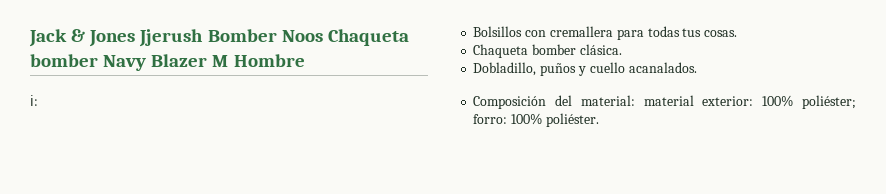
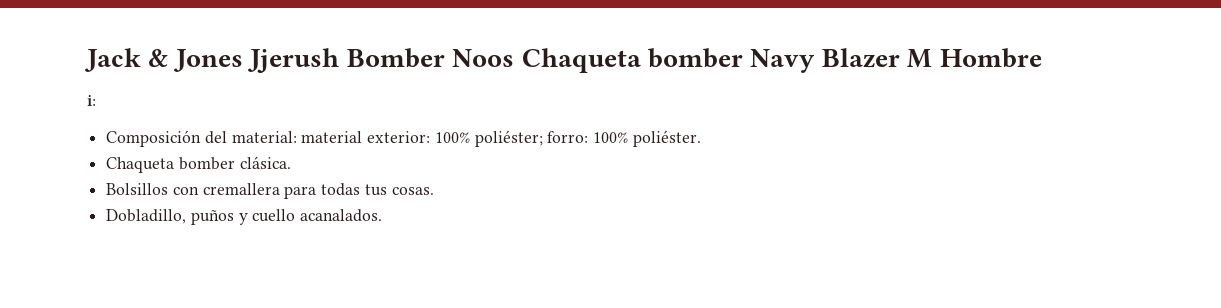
[473,26,738,40] [473,44,622,58] [473,62,697,76] // Bolsillos con cremallera para todas tus cosas. // Chaqueta bomber clásica. // Dobladillo, puños y cuello acanalados. -> (96, 100) none
(599, 120) none -> [106,156,291,173] [106,183,434,199] [106,209,383,225] // Chaqueta bomber clásica. // Bolsillos con cremallera para todas tus cosas. // Dobladillo, puños y cuello acanalados.

